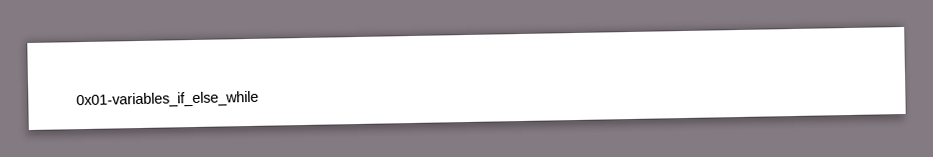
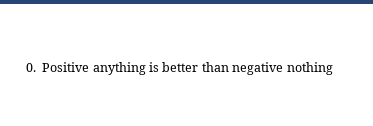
[76,90,259,109] 0x01-variables_if_else_while -> [26,62,333,75] 0. Positive anything is better than negative nothing

